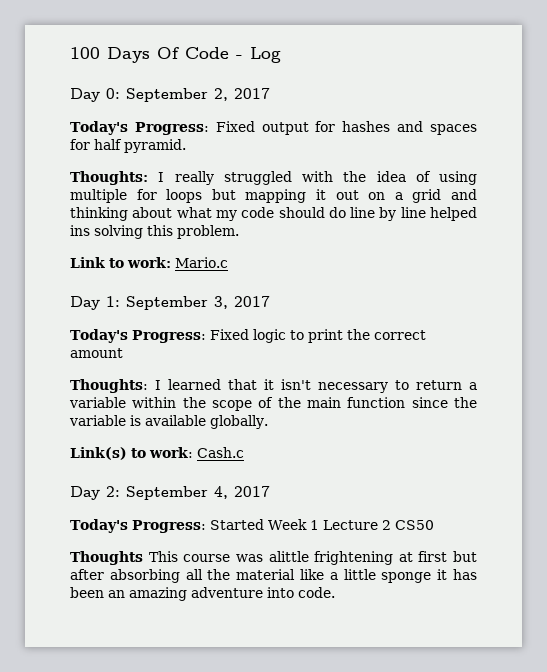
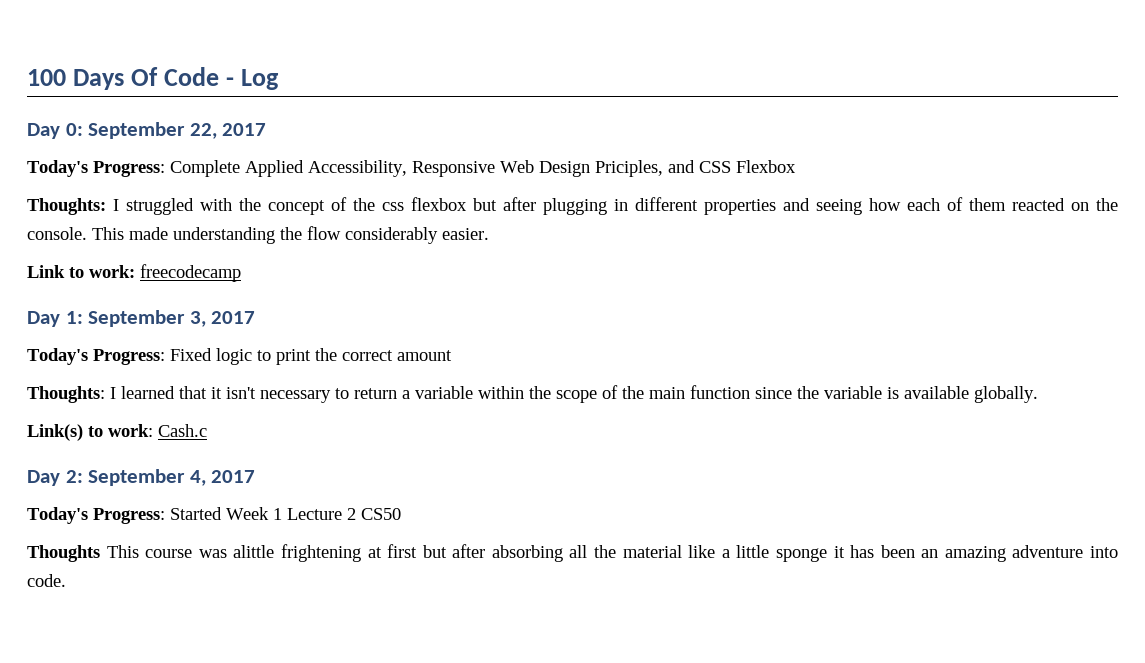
[214,88,270,101] [70,121,477,135] [70,139,186,153] [70,171,214,185] 2, 2017 // Today's Progress: Fixed output for hashes and spaces for half pyramid. // Thoughts: I really -> [189,123,267,139] [27,160,796,177] [27,198,119,215] 22, 2017 // Today's Progress: Complete Applied Accessibility, Responsive Web Design Priciples, and CSS Flexbox // Thoughts: I
[376,171,477,185] [70,189,478,203] [70,207,478,221] [70,225,239,239] idea of using multiple for loops but mapping it out on a grid and thinking about what my code should do line by line helped ins solving this problem. -> [268,197,1118,215] [27,226,489,244] concept of the css flexbox but after plugging in different properties and seeing how each of them reacted on the console. This made understanding the flow considerably easier.
[175,257,228,268] Mario.c -> [140,264,241,282] freecodecamp

